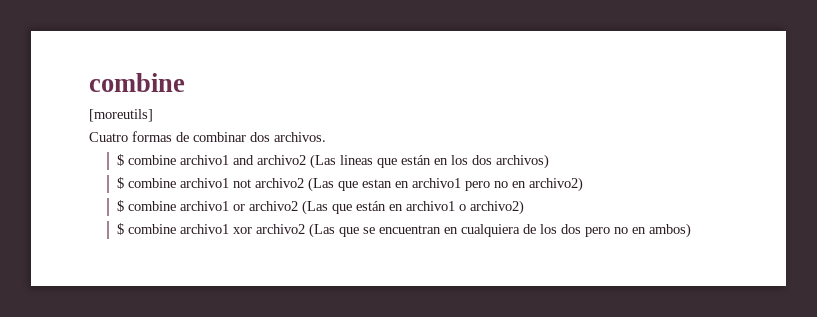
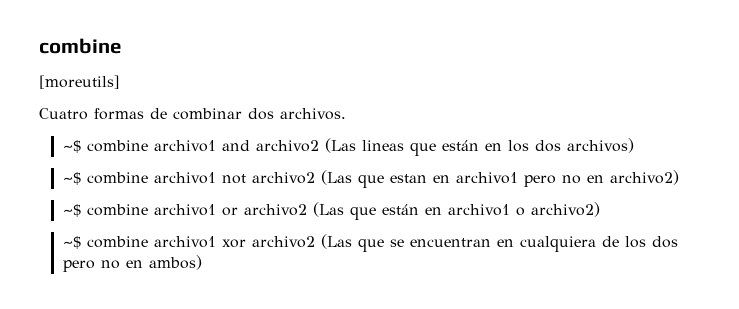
[116,154,124,166] $ -> [62,140,81,153] ~$
[116,177,124,189] $ -> [62,172,81,185] ~$
[116,200,124,212] $ -> [62,204,81,217] ~$
[116,223,124,235] $ -> [62,236,81,249] ~$

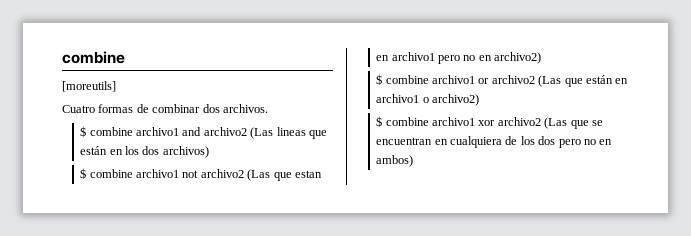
[62,140,81,153] ~$ -> [80,126,87,137] $
[62,172,81,185] ~$ -> [80,168,87,179] $
[62,204,81,217] ~$ -> [376,74,383,85] $
[62,236,81,249] ~$ -> [376,116,383,127] $

